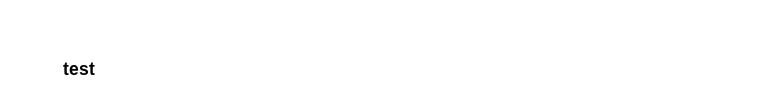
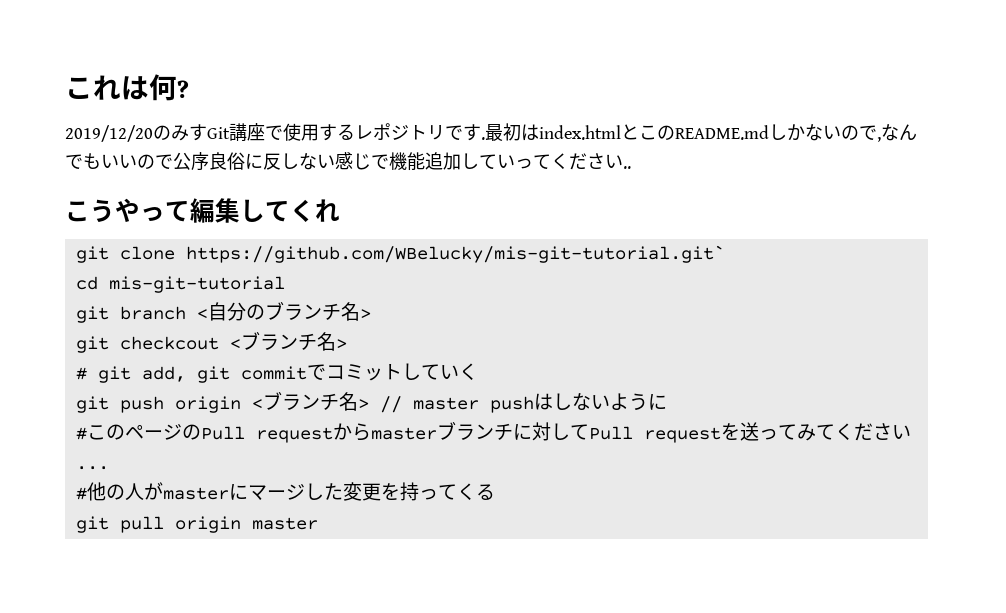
[63,62,95,75] test -> [65,74,189,101] [65,123,917,142] [65,152,631,171] [65,198,340,223] [75,245,725,263] [75,276,285,293] [75,301,371,323] [75,331,347,353] [75,363,478,383] [75,391,667,413] [75,421,911,443] [75,466,109,470] [75,482,495,501] [75,516,318,533] これは何? // 2019/12/20のみすGit講座で使用するレポジトリです.最初はindex.htmlとこのREADME.mdしかないので,なんでもいいので公序良俗に反しない感じで機能追加していってください.. // こうやって編集してくれ // git clone https://github.com/WBelucky/mis-git-tutorial.git` // cd mis-git-tutorial // git branch <自分のブランチ名> // git checkcout <ブランチ名> // # git add, git commitでコミットしていく // git push origin <ブランチ名> // master pushはしないように // #このページのPull requestからmasterブランチに対してPull requestを送ってみてください... // #他の人がmasterにマージした変更を持ってくる // git pull origin master

